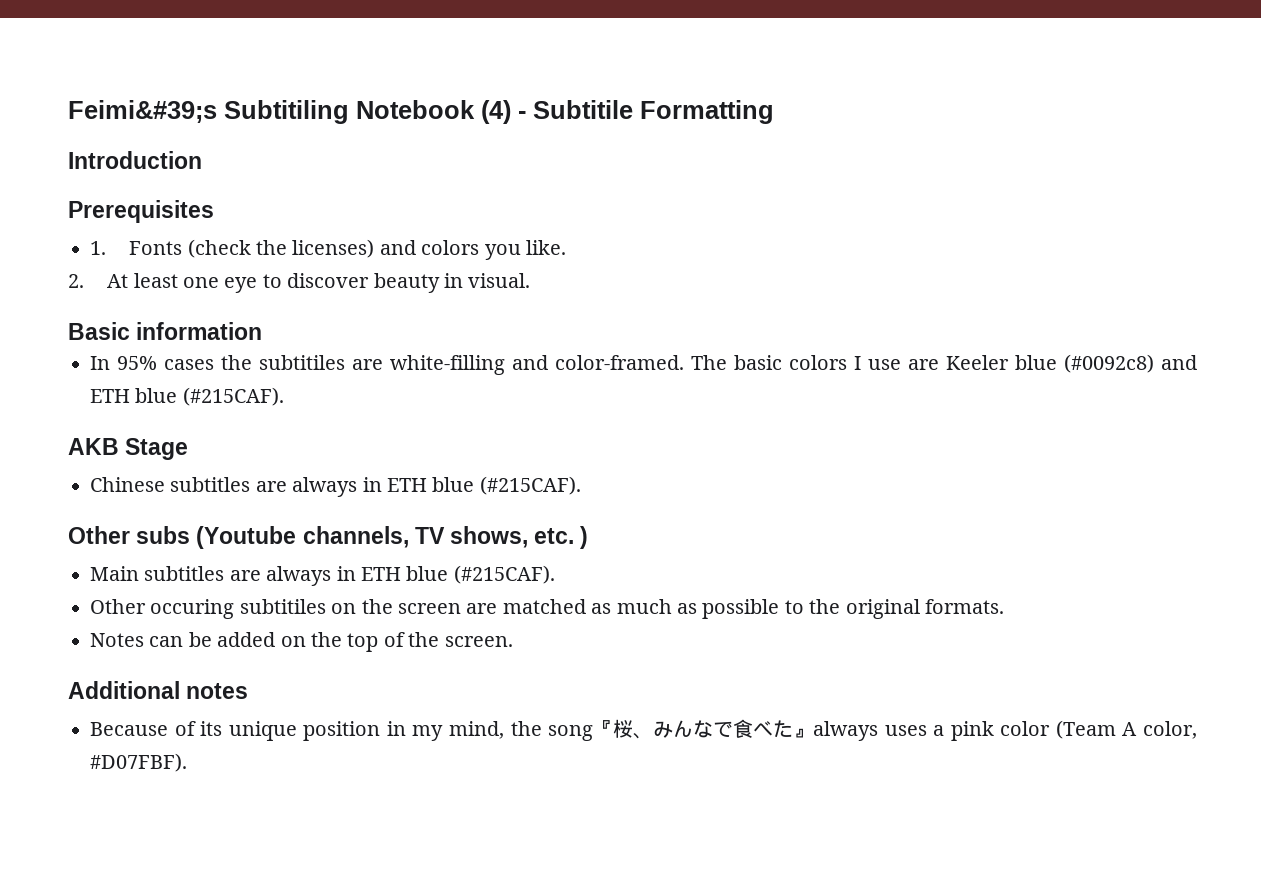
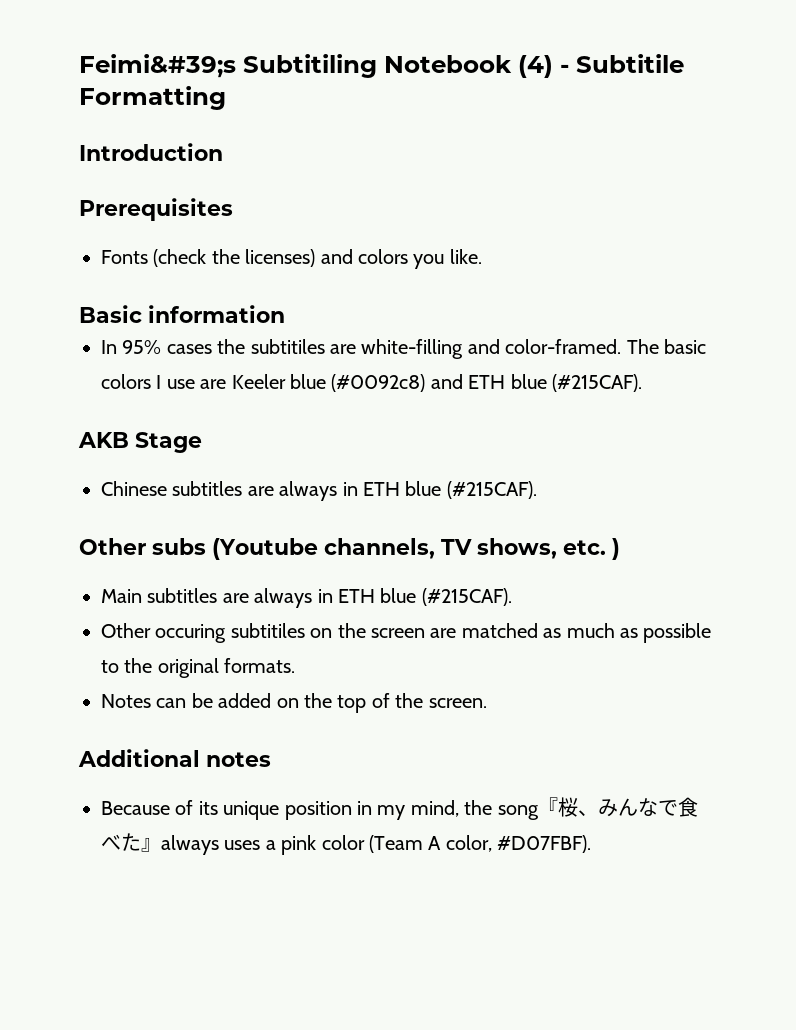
[90,241,106,255] 1. -> (233, 209) none
[68,273,531,293] // 2. At least one eye to discover beauty in visual. -> (482, 256) none

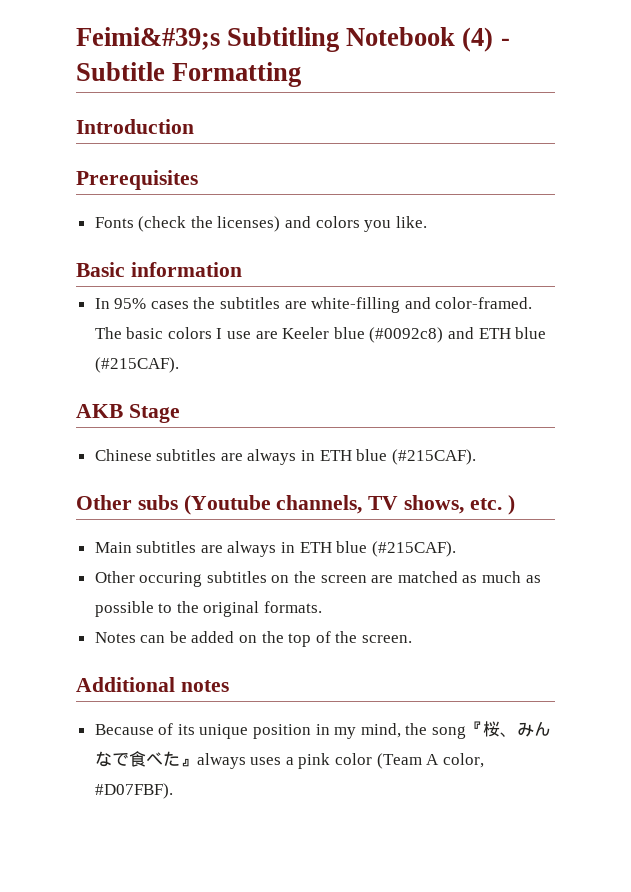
[243,54,377,78] Subtitiling -> [227,27,340,52] Subtitling
[576,54,684,73] Subtitile -> [76,62,165,81] Subtitle
[250,339,325,354] subtitiles -> [220,297,281,309] subtitles
[230,623,305,638] subtitiles -> [206,571,267,583] subtitles

